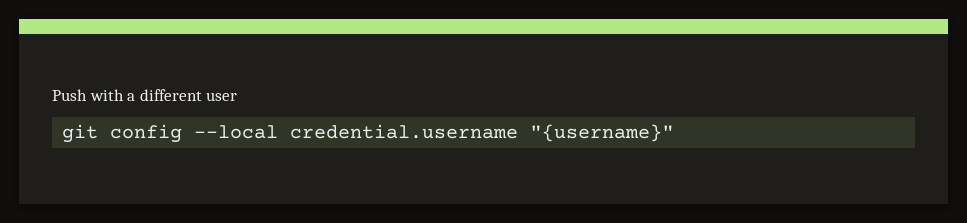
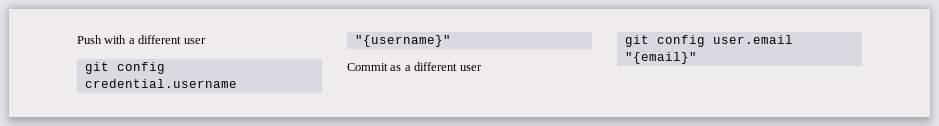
[194,125,279,139] --local -> (165, 68) none
(675, 133) none -> [347,62,482,71] [624,35,793,47] [624,52,697,64] // Commit as a different user // git config user.email "{email}"

